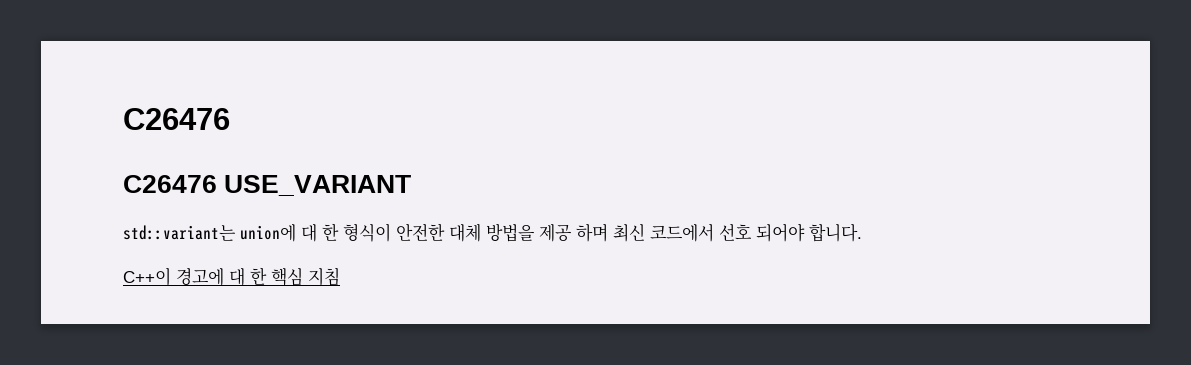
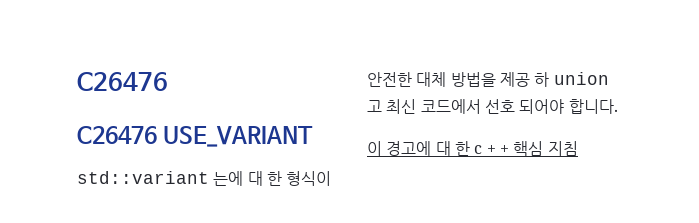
[123,224,296,242] std::variant는 union에 -> [77,171,244,186] std::variant 는에
[576,223,608,242] 하며 -> [534,72,609,87] [367,100,382,112] 하 union 고
[123,267,171,286] C++이 -> [367,141,382,156] 이
(267, 276) none -> [474,145,509,154] c + +

